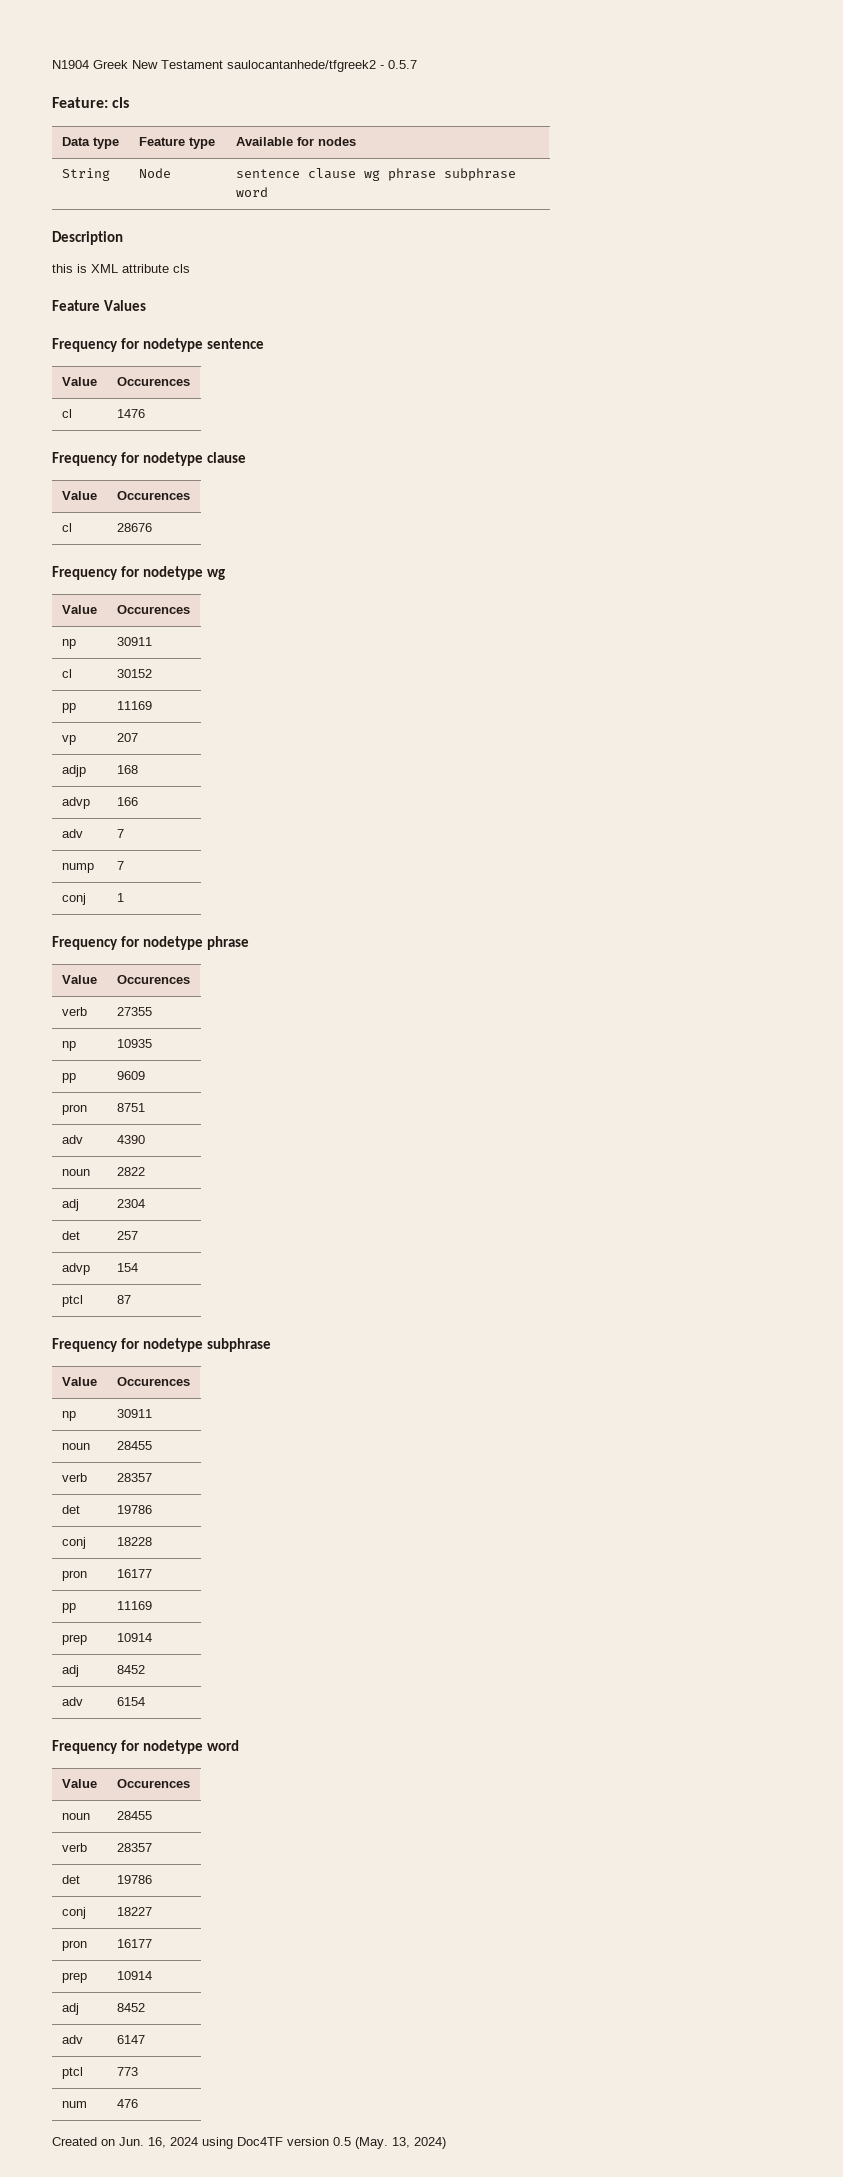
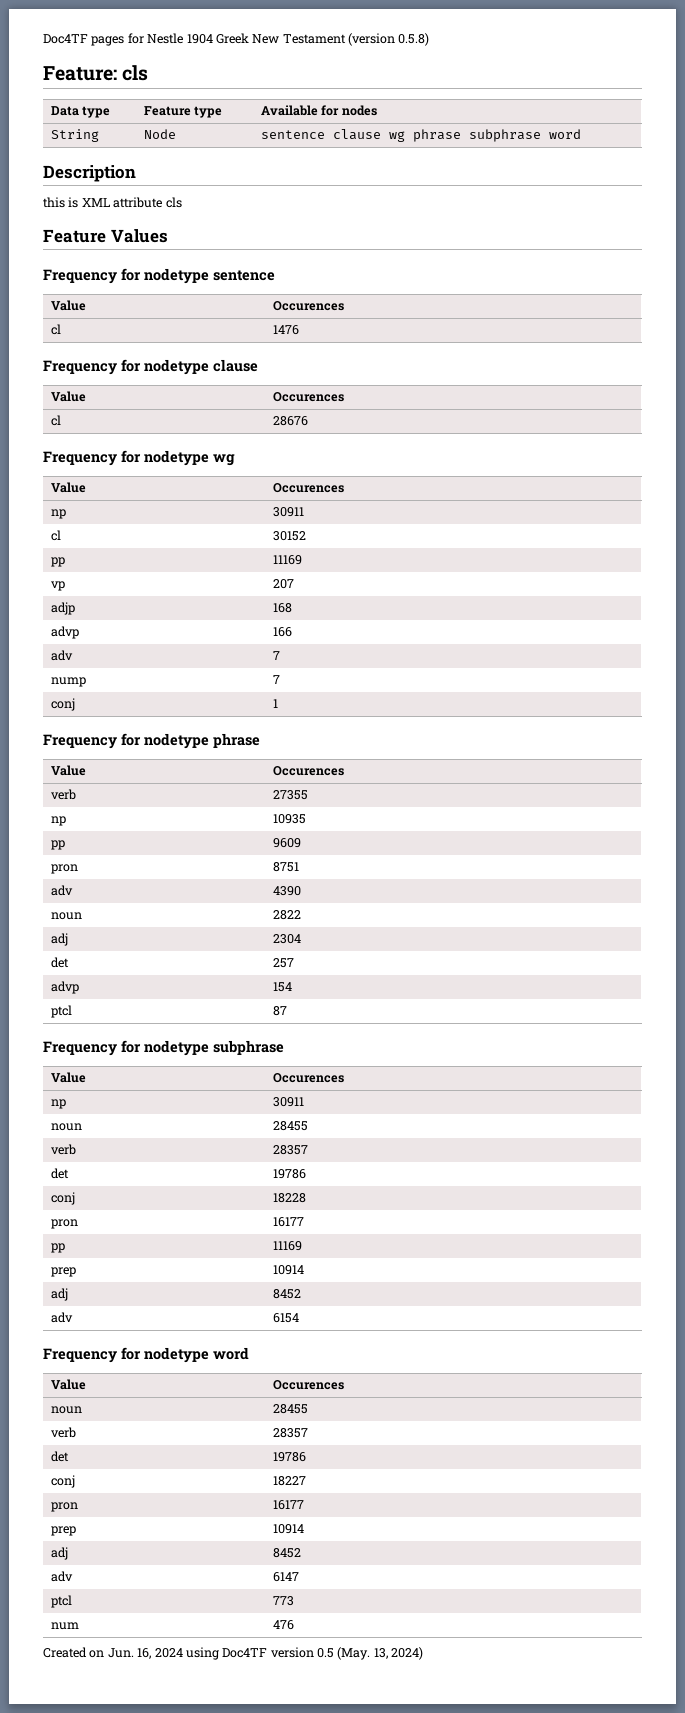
[52,60,417,72] N1904 Greek New Testament saulocantanhede/tfgreek2 - 0.5.7 -> [43,33,430,46] Doc4TF pages for Nestle 1904 Greek New Testament (version 0.5.8)

